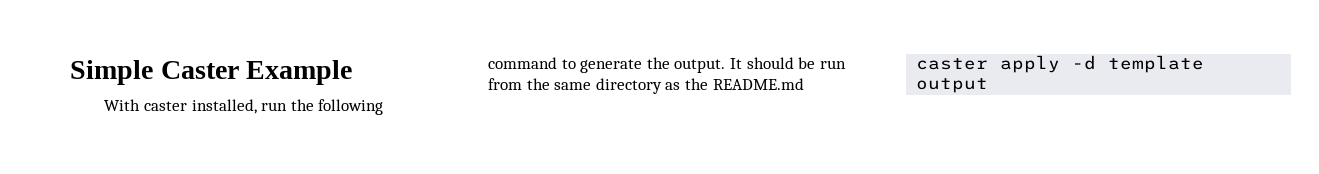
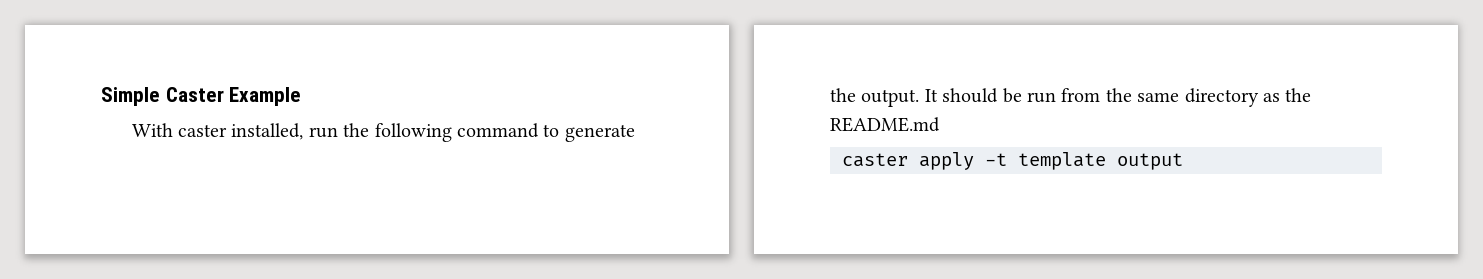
[1072,55,1097,70] -d -> [985,153,1007,166] -t

